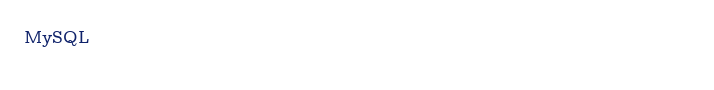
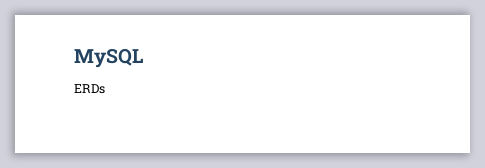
(89, 39) none -> [74,84,105,94] // ERDs

